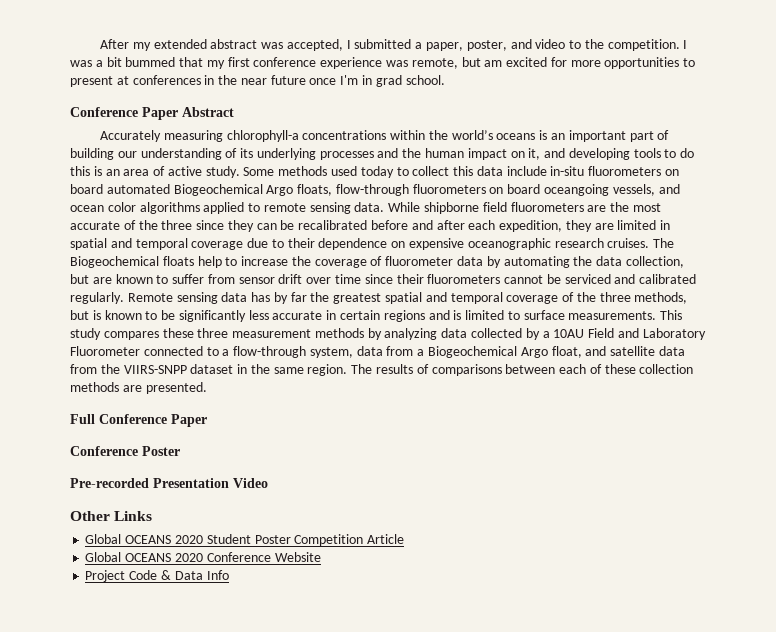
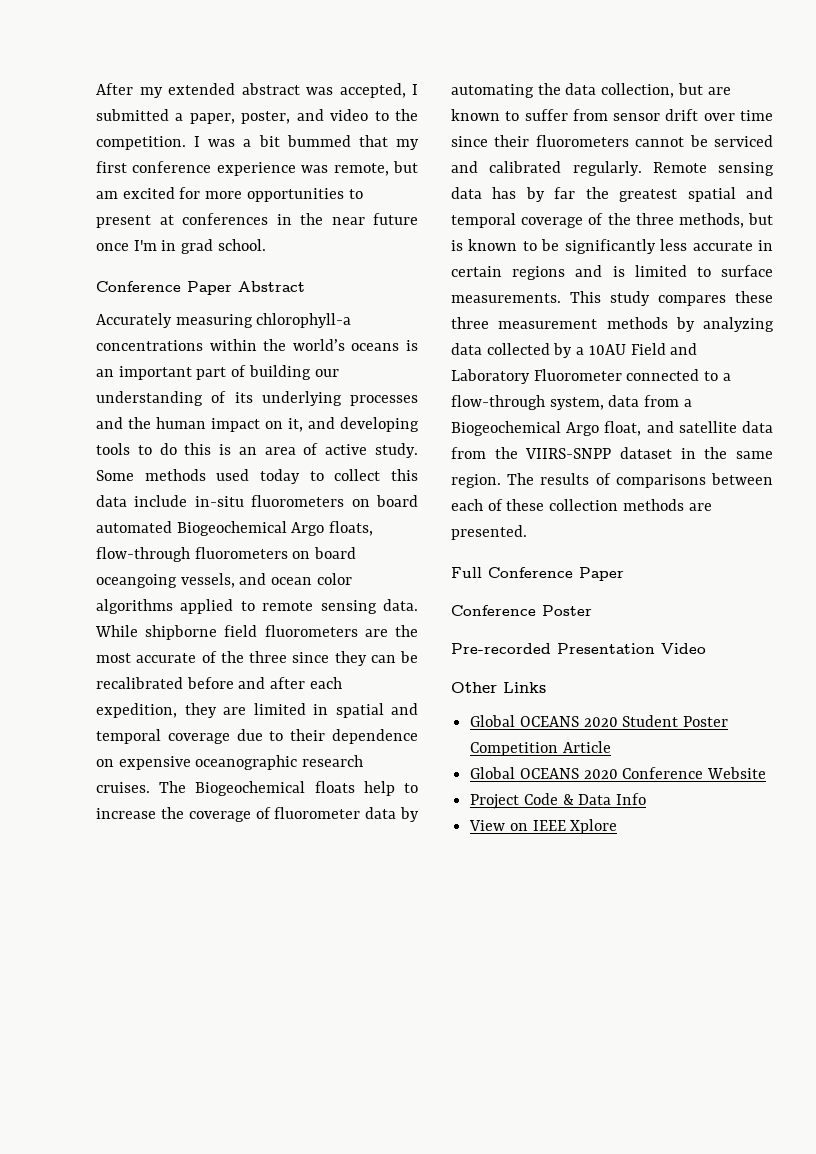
(229, 575) none -> [469,819,618,834] // View on IEEE Xplore

